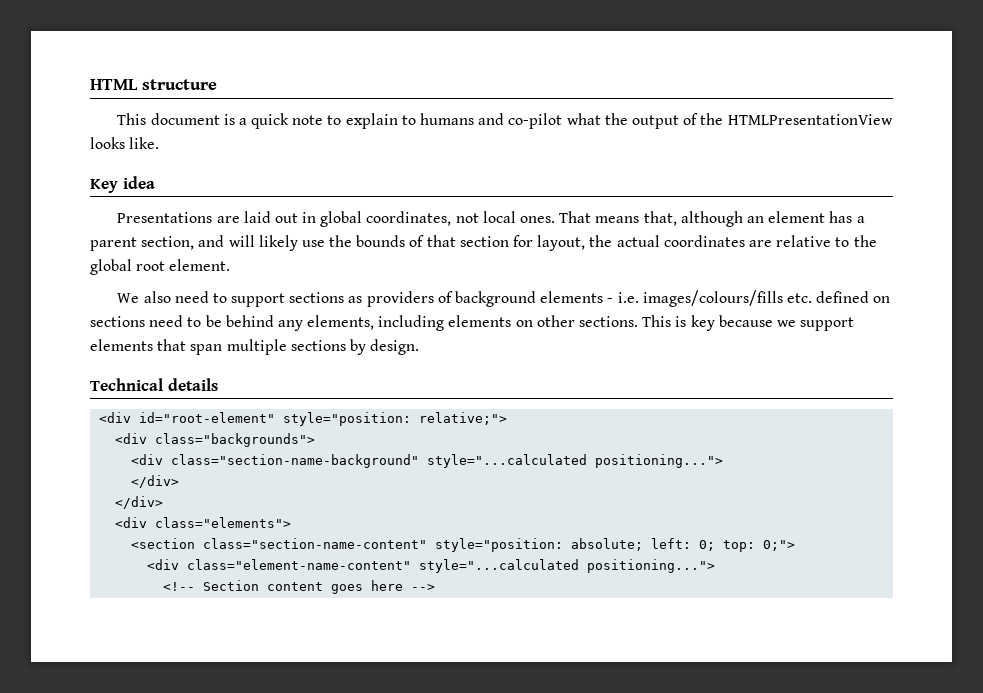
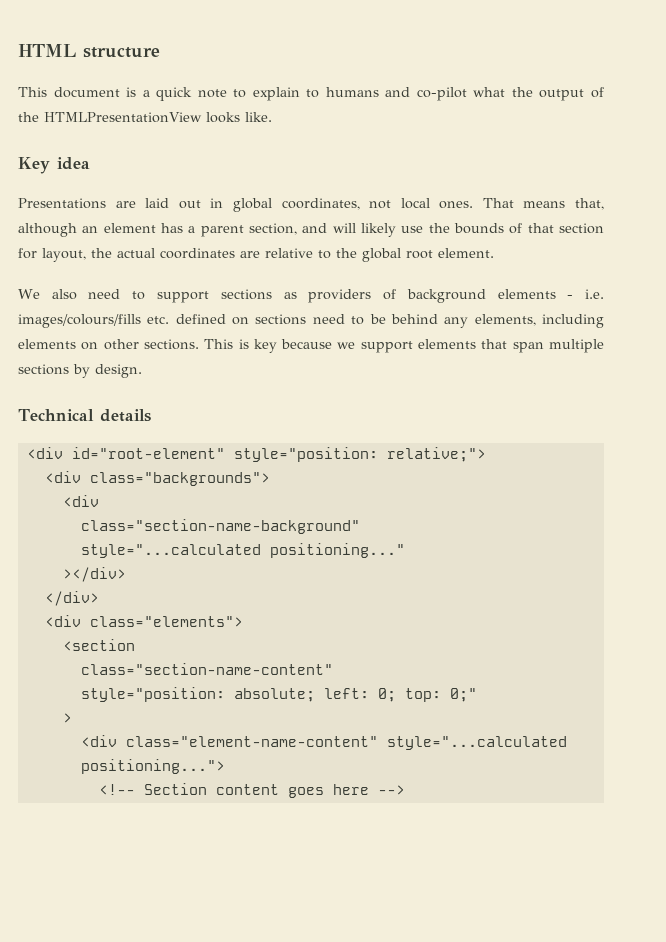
(164, 459) none -> (99, 501) //
[427,454,724,468] [131,475,180,488] style="...calculated positioning..."> // </div> -> [80,543,405,558] [62,567,126,582] // style="...calculated positioning..." // ></div>
(196, 543) none -> (135, 645) //
(428, 543) none -> (333, 669) //
[763,540,796,551] 0;"> -> [449,688,477,702] [62,713,72,723] 0;" // >

